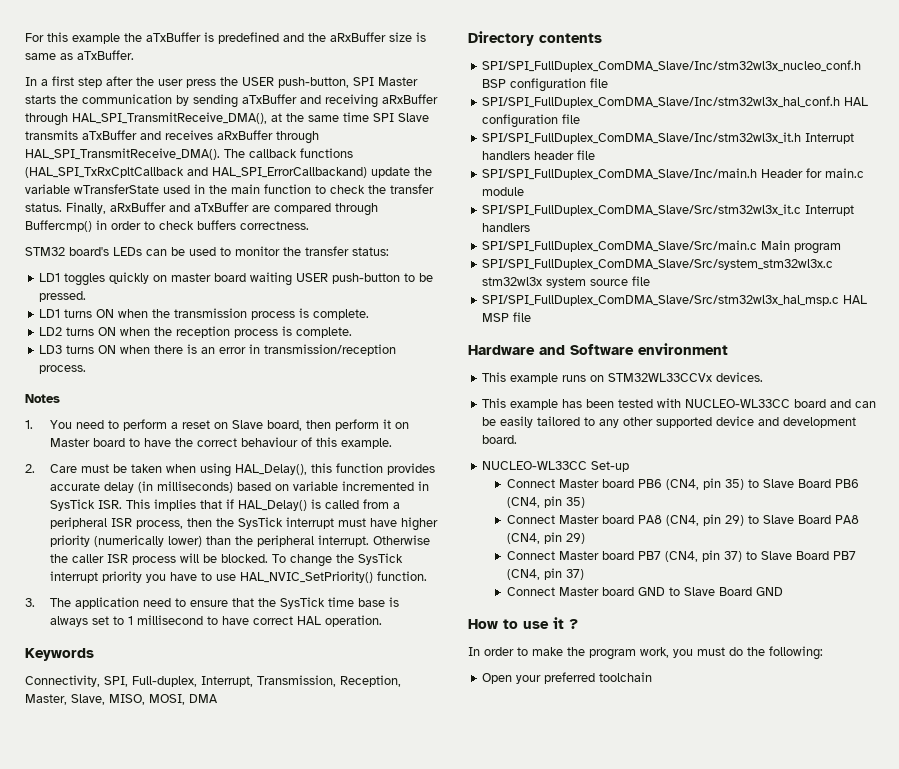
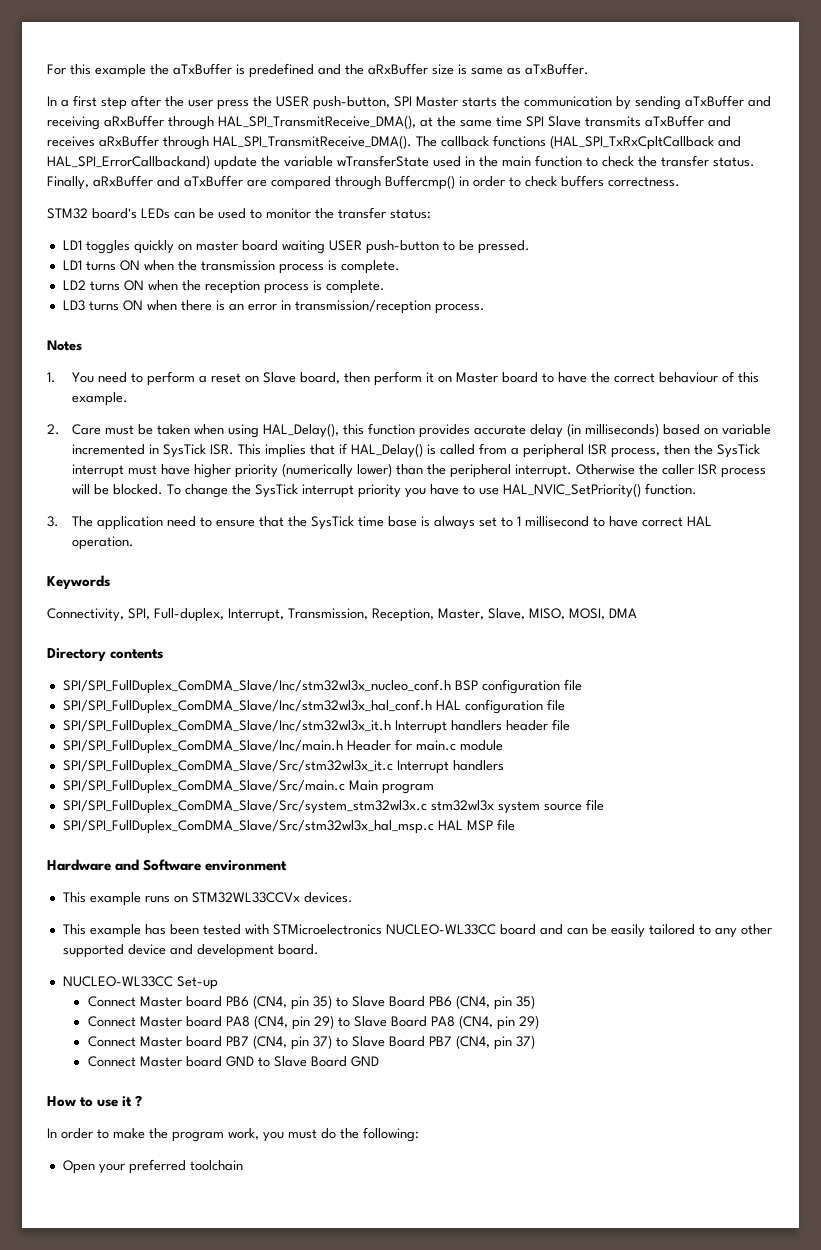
(682, 403) none -> [272,924,382,935] STMicroelectronics

